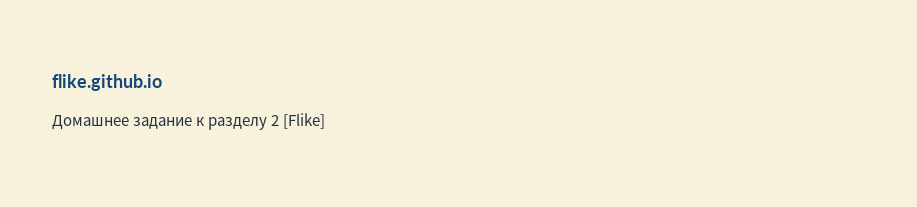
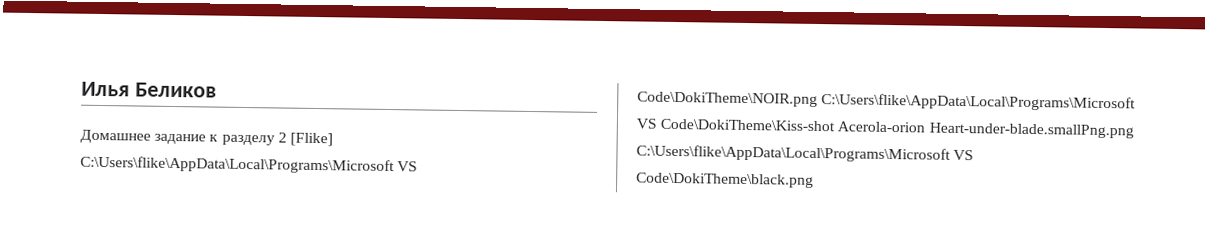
[52,74,162,91] flike.github.io -> [81,81,217,98] Илья Беликов
(326, 121) none -> [80,155,419,175] [637,91,1137,112] [636,118,1134,139] [636,144,975,163] [636,172,814,188] C:\Users\flike\AppData\Local\Programs\Microsoft VS Code\DokiTheme\NOIR.png C:\Users\flike\AppData\Local\Programs\Microsoft VS Code\DokiTheme\Kiss-shot Acerola-orion Heart-under-blade.smallPng.png C:\Users\flike\AppData\Local\Programs\Microsoft VS Code\DokiTheme\black.png

